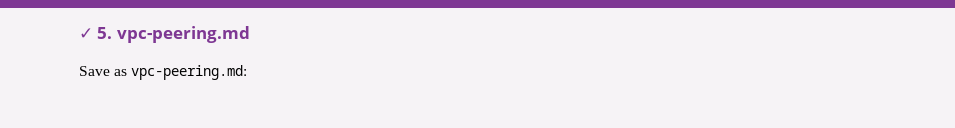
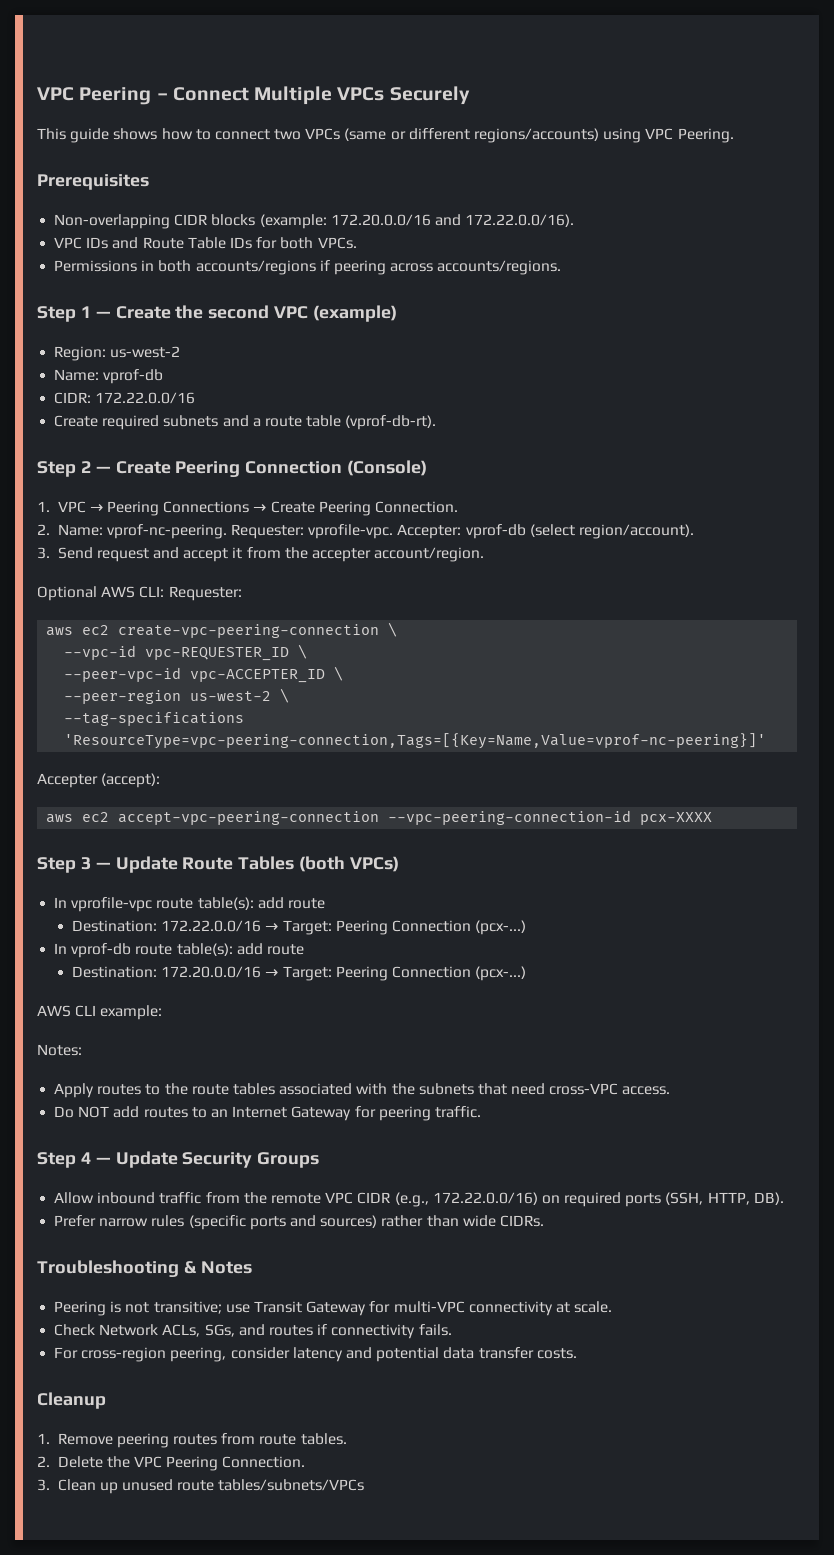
[79,26,250,43] [79,65,248,80] ✓ 5. vpc-peering.md // Save as vpc-peering.md: -> [37,86,470,105] [37,128,734,143] [37,174,149,190] [54,214,575,229] [54,237,357,249] [54,260,562,275] [37,305,398,322] [54,346,181,361] [54,369,164,384] [54,392,196,404] [54,415,437,430] [37,460,428,477] [37,501,459,516] [37,524,695,539] [37,547,485,562] [37,586,242,601] [46,622,398,638] [64,644,308,661] [64,666,344,683] [64,688,290,704] [64,712,245,726] [64,733,767,749] [37,773,161,788] [46,810,713,825] [37,856,400,873] [54,897,325,912] [71,920,527,935] [54,943,304,958] [71,966,527,981] [37,1005,163,1020] [37,1044,82,1056] [54,1083,671,1098] [54,1106,481,1121] [37,1151,320,1168] [54,1192,784,1207] [54,1215,544,1230] [37,1260,252,1277] [54,1301,613,1316] [54,1324,452,1339] [54,1347,577,1362] [37,1392,106,1409] [37,1433,347,1448] [37,1456,306,1471] [37,1479,365,1494] VPC Peering – Connect Multiple VPCs Securely // This guide shows how to connect two VPCs (same or different regions/accounts) using VPC Peering. // Prerequisites // Non-overlapping CIDR blocks (example: 172.20.0.0/16 and 172.22.0.0/16). // VPC IDs and Route Table IDs for both VPCs. // Permissions in both accounts/regions if peering across accounts/regions. // Step 1 — Create the second VPC (example) // Region: us-west-2 // Name: vprof-db // CIDR: 172.22.0.0/16 // Create required subnets and a route table (vprof-db-rt). // Step 2 — Create Peering Connection (Console) // 1. VPC → Peering Connections → Create Peering Connection. // 2. Name: vprof-nc-peering. Requester: vprofile-vpc. Accepter: vprof-db (select region/account). // 3. Send request and accept it from the accepter account/region. // Optional AWS CLI: Requester: // aws ec2 create-vpc-peering-connection \ // --vpc-id vpc-REQUESTER_ID \ // --peer-vpc-id vpc-ACCEPTER_ID \ // --peer-region us-west-2 \ // --tag-specifications 'ResourceType=vpc-peering-connection,Tags=[{Key=Name,Value=vprof-nc-peering}]' // Accepter (accept): // aws ec2 accept-vpc-peering-connection --vpc-peering-connection-id pcx-XXXX // Step 3 — Update Route Tables (both VPCs) // In vprofile-vpc route table(s): add route // Destination: 172.22.0.0/16 → Target: Peering Connection (pcx-...) // In vprof-db route table(s): add route // Destination: 172.20.0.0/16 → Target: Peering Connection (pcx-...) // AWS CLI example: // Notes: // Apply routes to the route tables associated with the subnets that need cross-VPC access. // Do NOT add routes to an Internet Gateway for peering traffic. // Step 4 — Update Security Groups // Allow inbound traffic from the remote VPC CIDR (e.g., 172.22.0.0/16) on required ports (SSH, HTTP, DB). // Prefer narrow rules (specific ports and sources) rather than wide CIDRs. // Troubleshooting & Notes // Peering is not transitive; use Transit Gateway for multi-VPC connectivity at scale. // Check Network ACLs, SGs, and routes if connectivity fails. // For cross-region peering, consider latency and potential data transfer costs. // Cleanup // 1. Remove peering routes from route tables. // 2. Delete the VPC Peering Connection. // 3. Clean up unused route tables/subnets/VPCs

